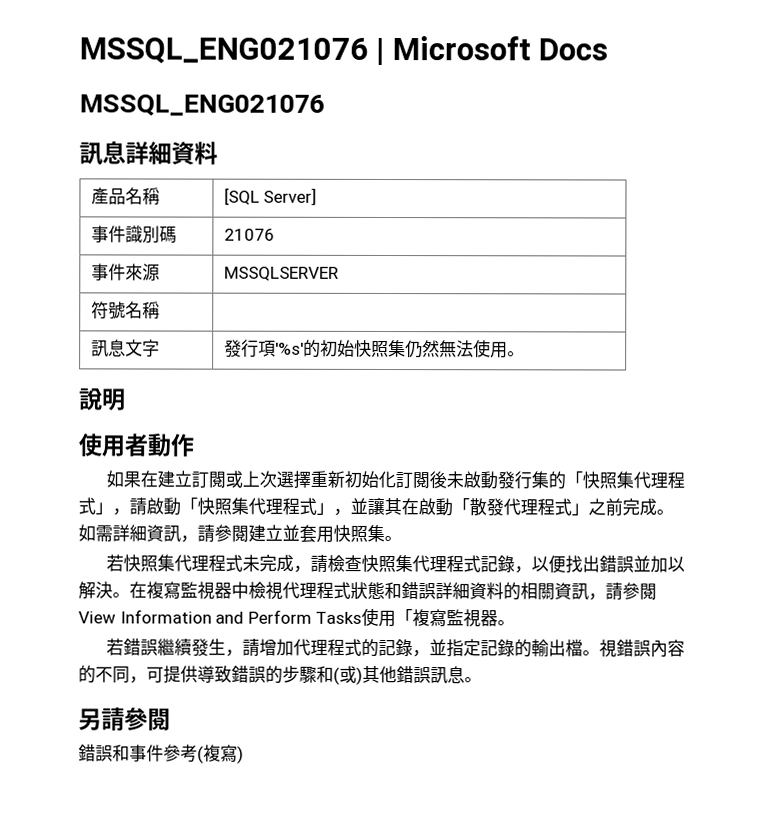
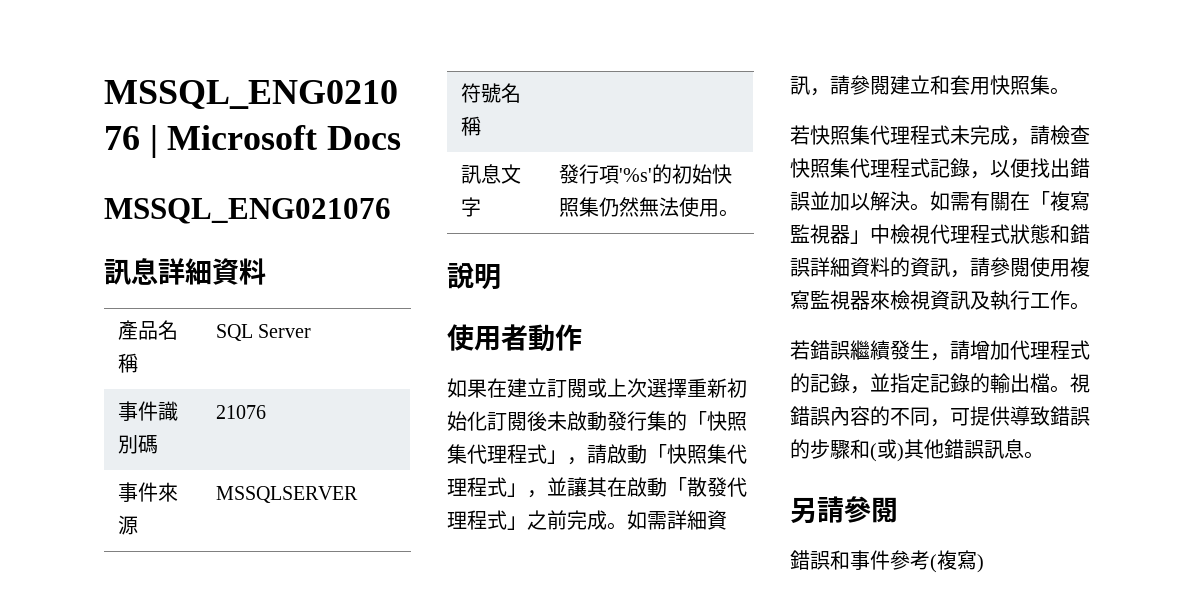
[223,187,318,206] [SQL Server] -> [216,324,312,341] SQL Server
[282,524,300,541] 並 -> [930,75,950,95] 和
[129,581,232,600] 在複寫監視器 -> [930,191,1090,211] [790,224,870,244] 如需有關在「複寫監視器」
[520,582,657,601] [78,607,499,628] 相關資訊，請參閱View Information and Perform Tasks使用「複寫監視器 -> [910,257,1090,278] [790,290,1070,310] 資訊，請參閱使用複寫監視器來檢視資訊及執行工作

